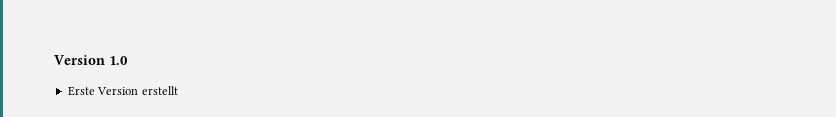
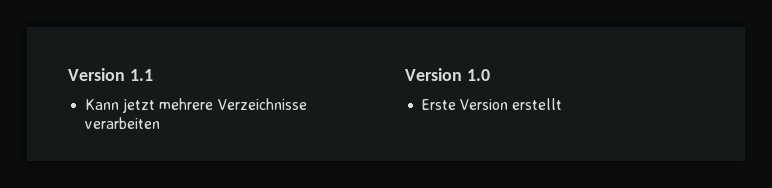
[54,55,105,65] Version -> [68,68,153,81] [85,98,307,113] [85,117,161,129] [405,68,462,81] Version 1.1 // Kann jetzt mehrere Verzeichnisse verarbeiten // Version

